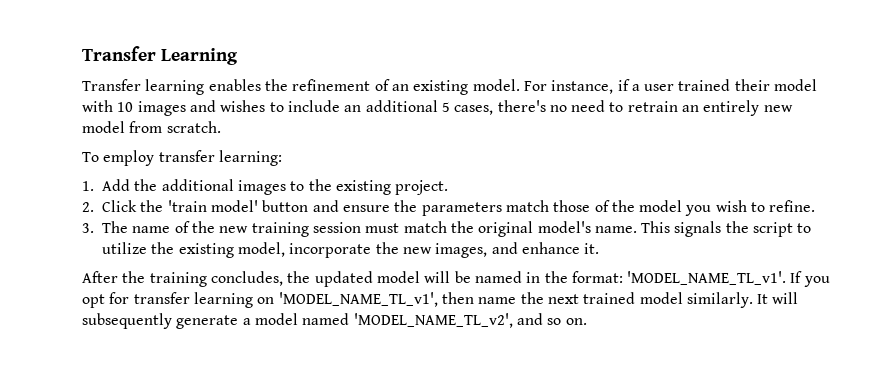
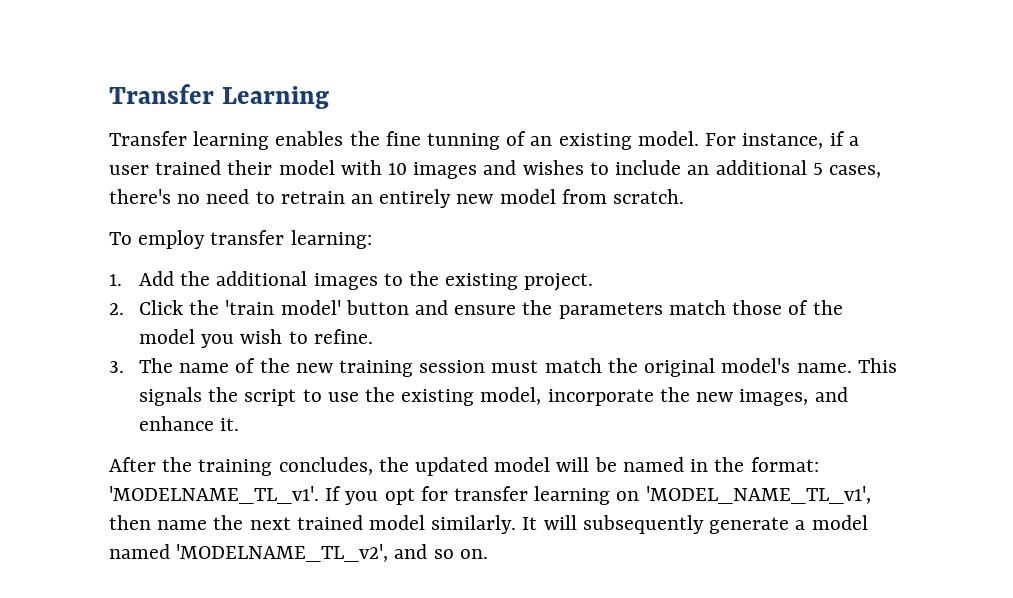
[292,79,371,91] refinement -> [385,131,501,150] fine tunning
[102,242,147,254] utilize -> [327,392,359,402] use
[627,271,787,285] 'MODEL_NAME_TL_v1'. -> [109,486,319,504] 'MODELNAME_TL_v1'.
[353,313,513,328] 'MODEL_NAME_TL_v2', -> [176,544,389,562] 'MODELNAME_TL_v2',

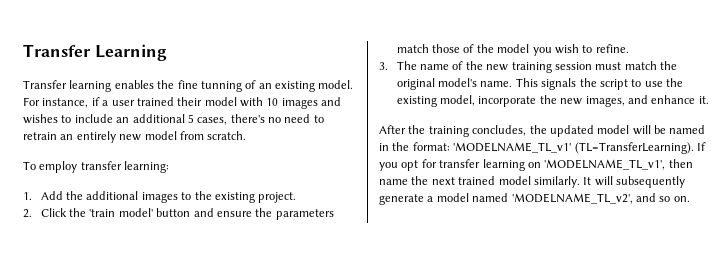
[109,486,319,504] 'MODELNAME_TL_v1'. -> [453,142,694,154] 'MODELNAME_TL_v1' (TL=TransferLearning).
[645,486,871,504] 'MODEL_NAME_TL_v1', -> [544,159,666,170] 'MODELNAME_TL_v1',

